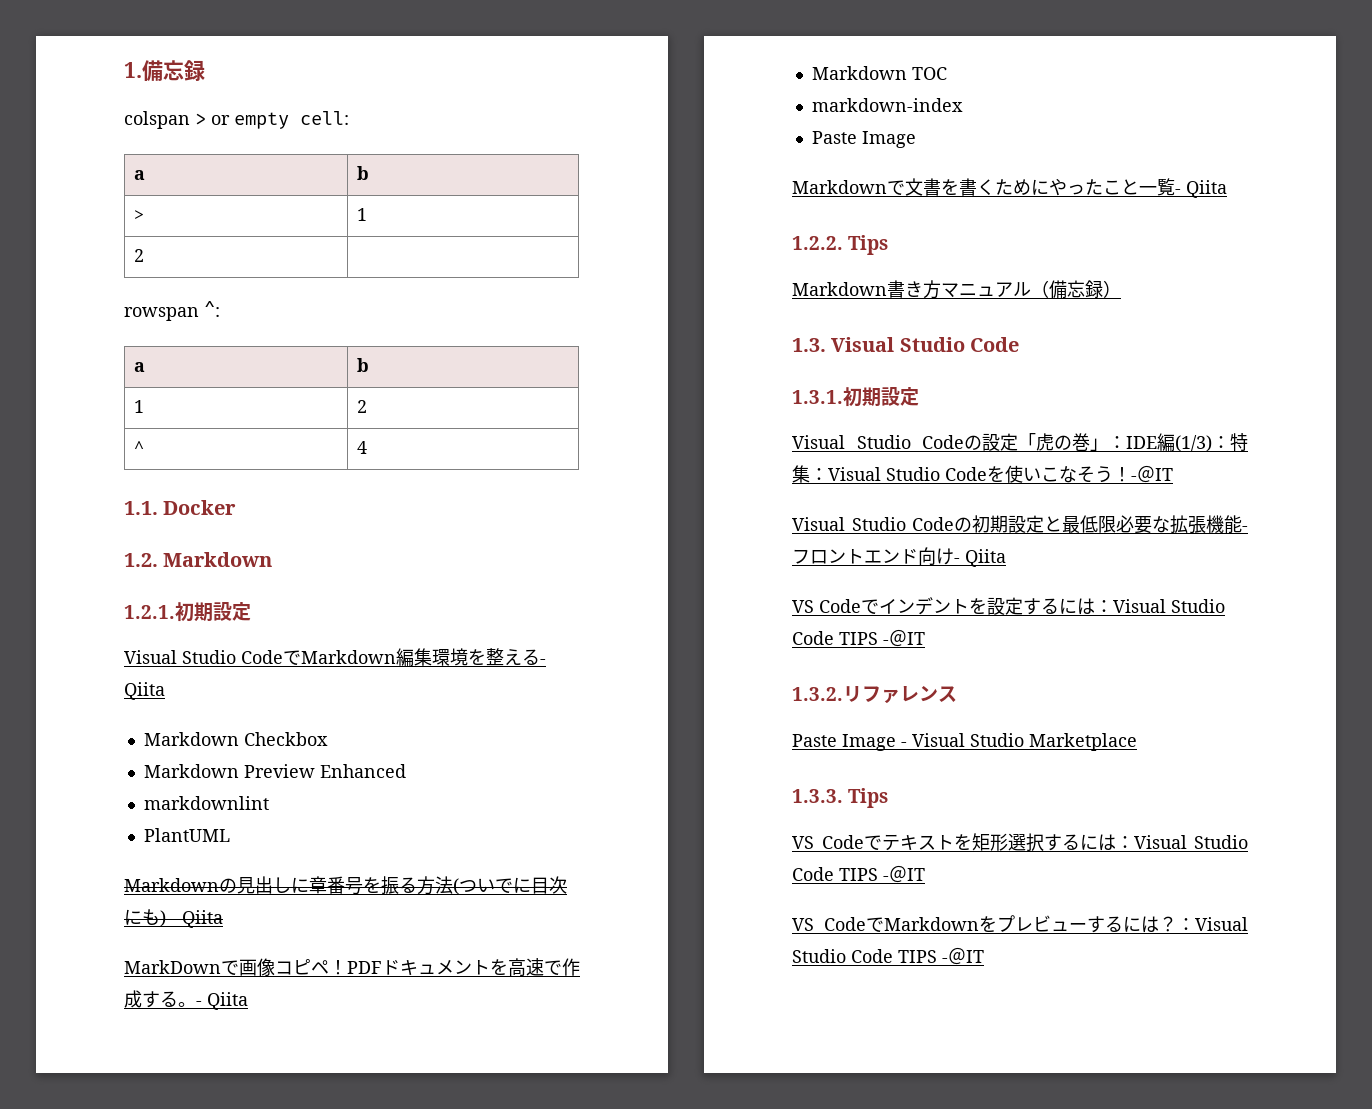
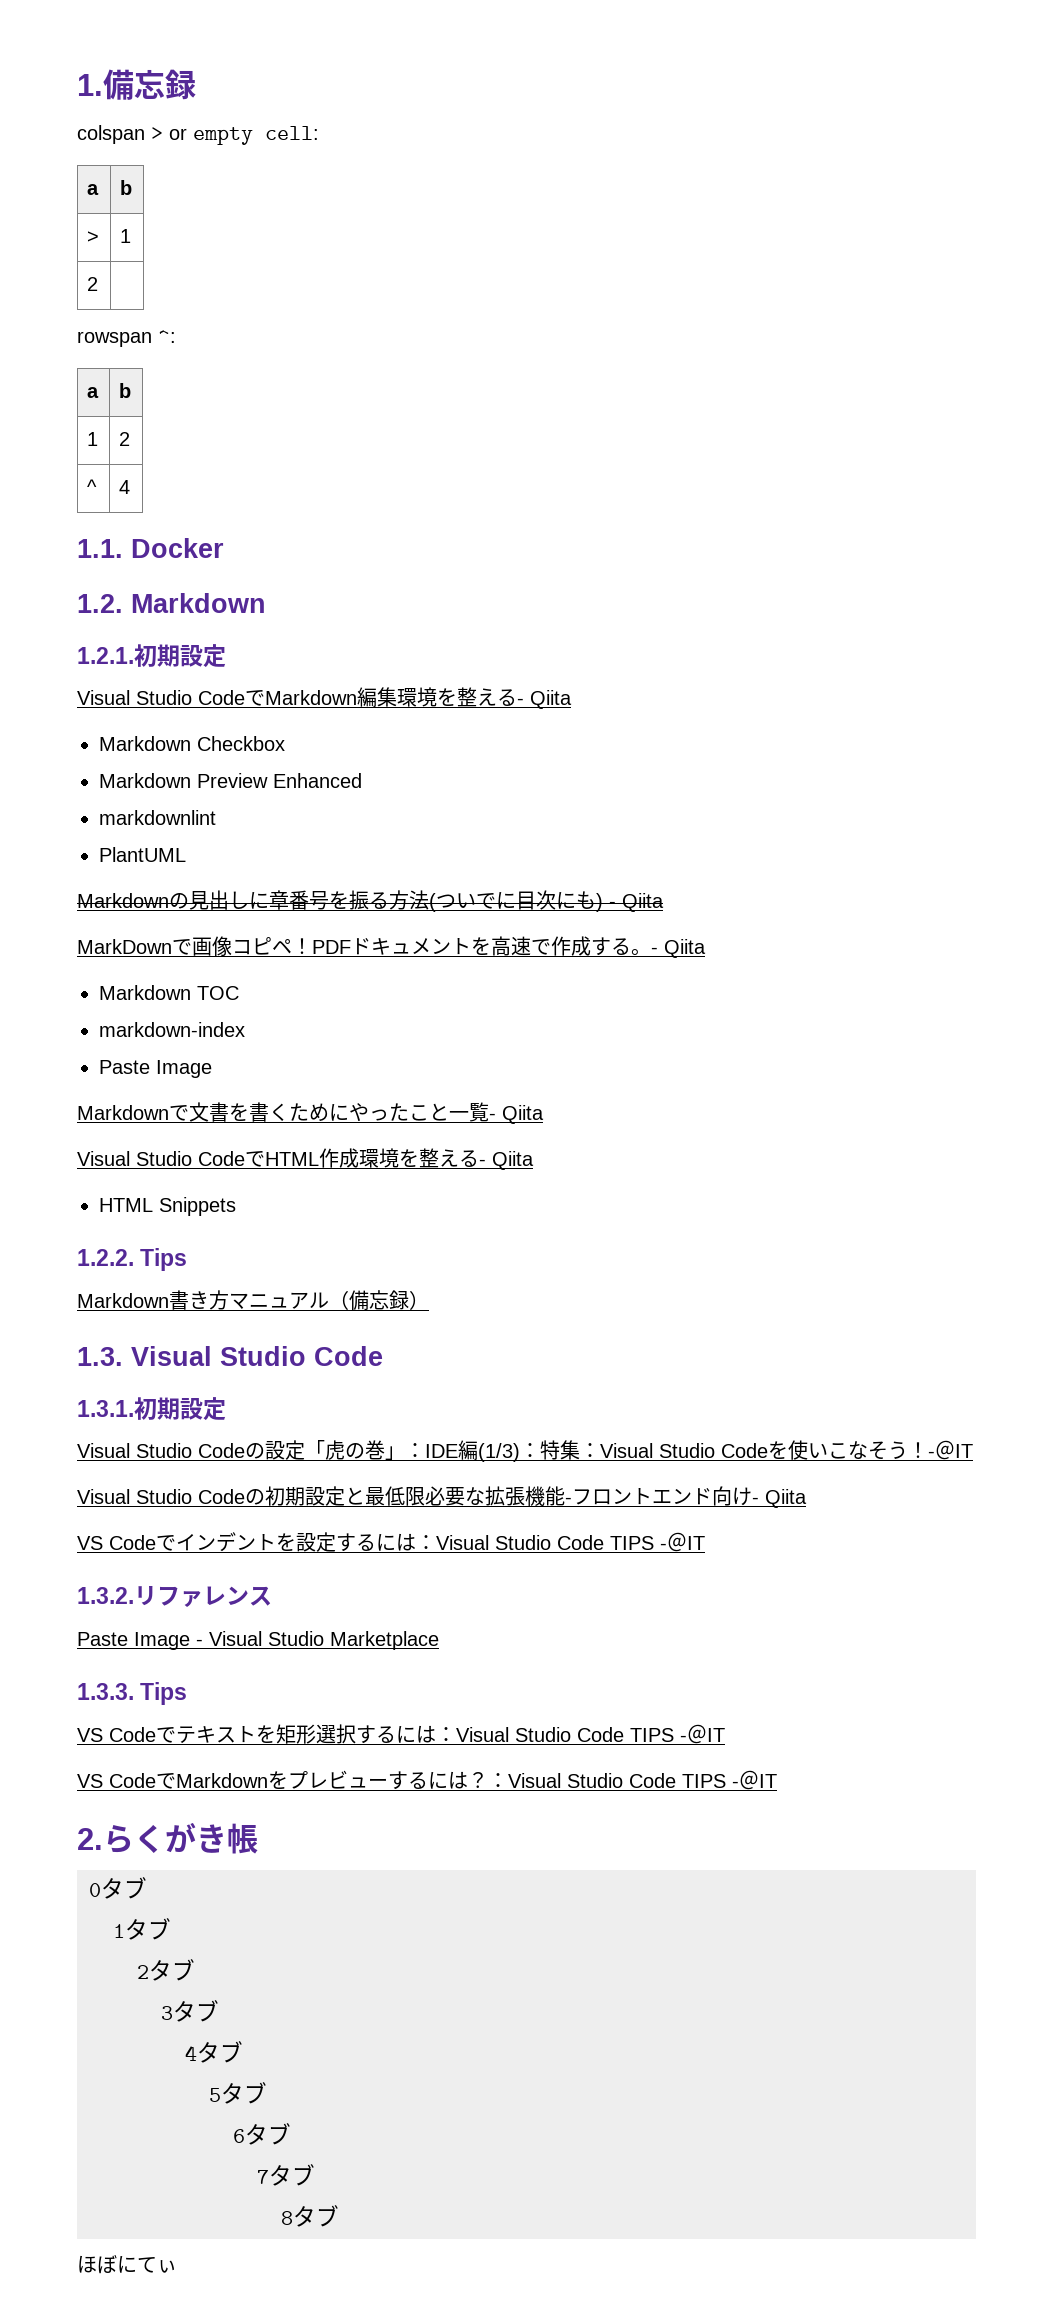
(1227, 189) none -> [77,1148,534,1170] [99,1197,236,1216] // Visual Studio CodeでHTML作成環境を整える- Qiita // HTML Snippets
(984, 956) none -> [77,1822,258,1854] [89,1877,147,1899] [113,1918,171,1940] [137,1959,195,1981] [161,2000,219,2022] [185,2041,243,2063] [209,2082,267,2104] [233,2123,291,2145] [257,2164,315,2186] [281,2205,339,2227] [77,2254,177,2274] // 2.らくがき帳 // 0タブ // 1タブ // 2タブ // 3タブ // 4タブ // 5タブ // 6タブ // 7タブ // 8タブ // ほぼにてぃ

